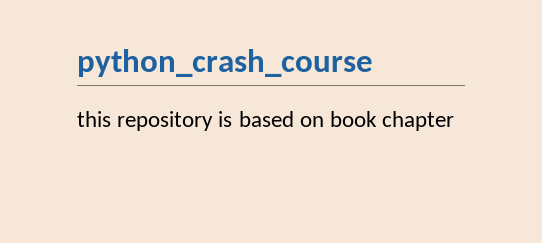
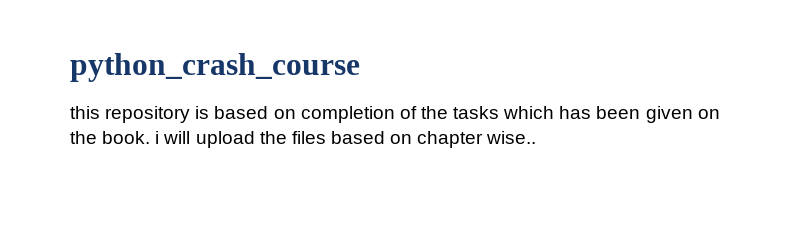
[330,111,455,131] book chapter -> [300,106,720,123] [70,131,537,148] completion of the tasks which has been given on the book. i will upload the files based on chapter wise..

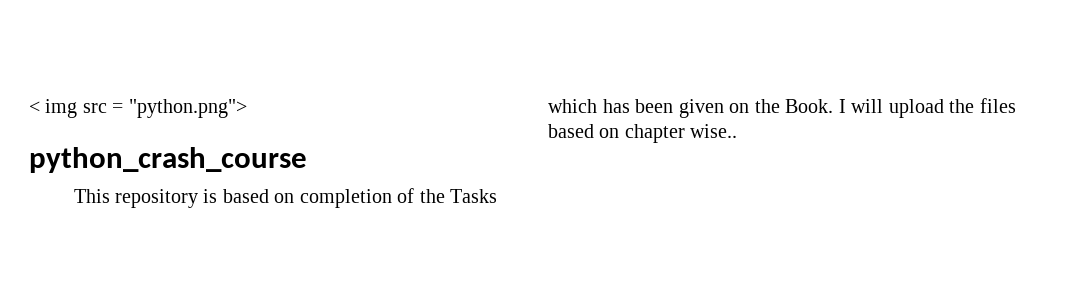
(70, 67) none -> [29,99,247,118] < img src = "python.png"> //
[70,106,100,119] this -> [73,189,110,203] This
[453,106,500,119] tasks -> [450,189,498,203] Tasks
[102,131,160,144] book. i -> [785,99,846,113] Book. I

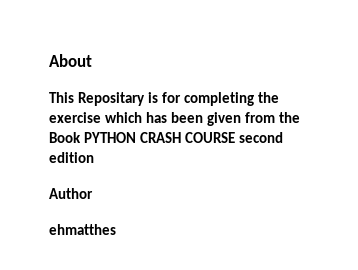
[29,99,247,118] [29,147,307,173] [73,188,498,208] [548,98,1017,118] [548,124,738,143] < img src = "python.png"> // python_crash_course // This repository is based on completion of the Tasks which has been given on the Book. I will upload the files based on chapter wise.. -> [49,54,92,67] [49,92,280,106] [49,112,301,126] [49,132,284,143] [49,152,94,163] [49,188,93,199] [49,224,116,235] About // This Repositary is for completing the exercise which has been given from the Book PYTHON CRASH COURSE second edition // Author // ehmatthes

